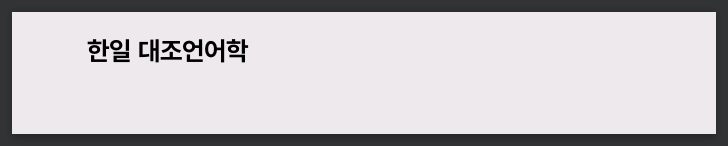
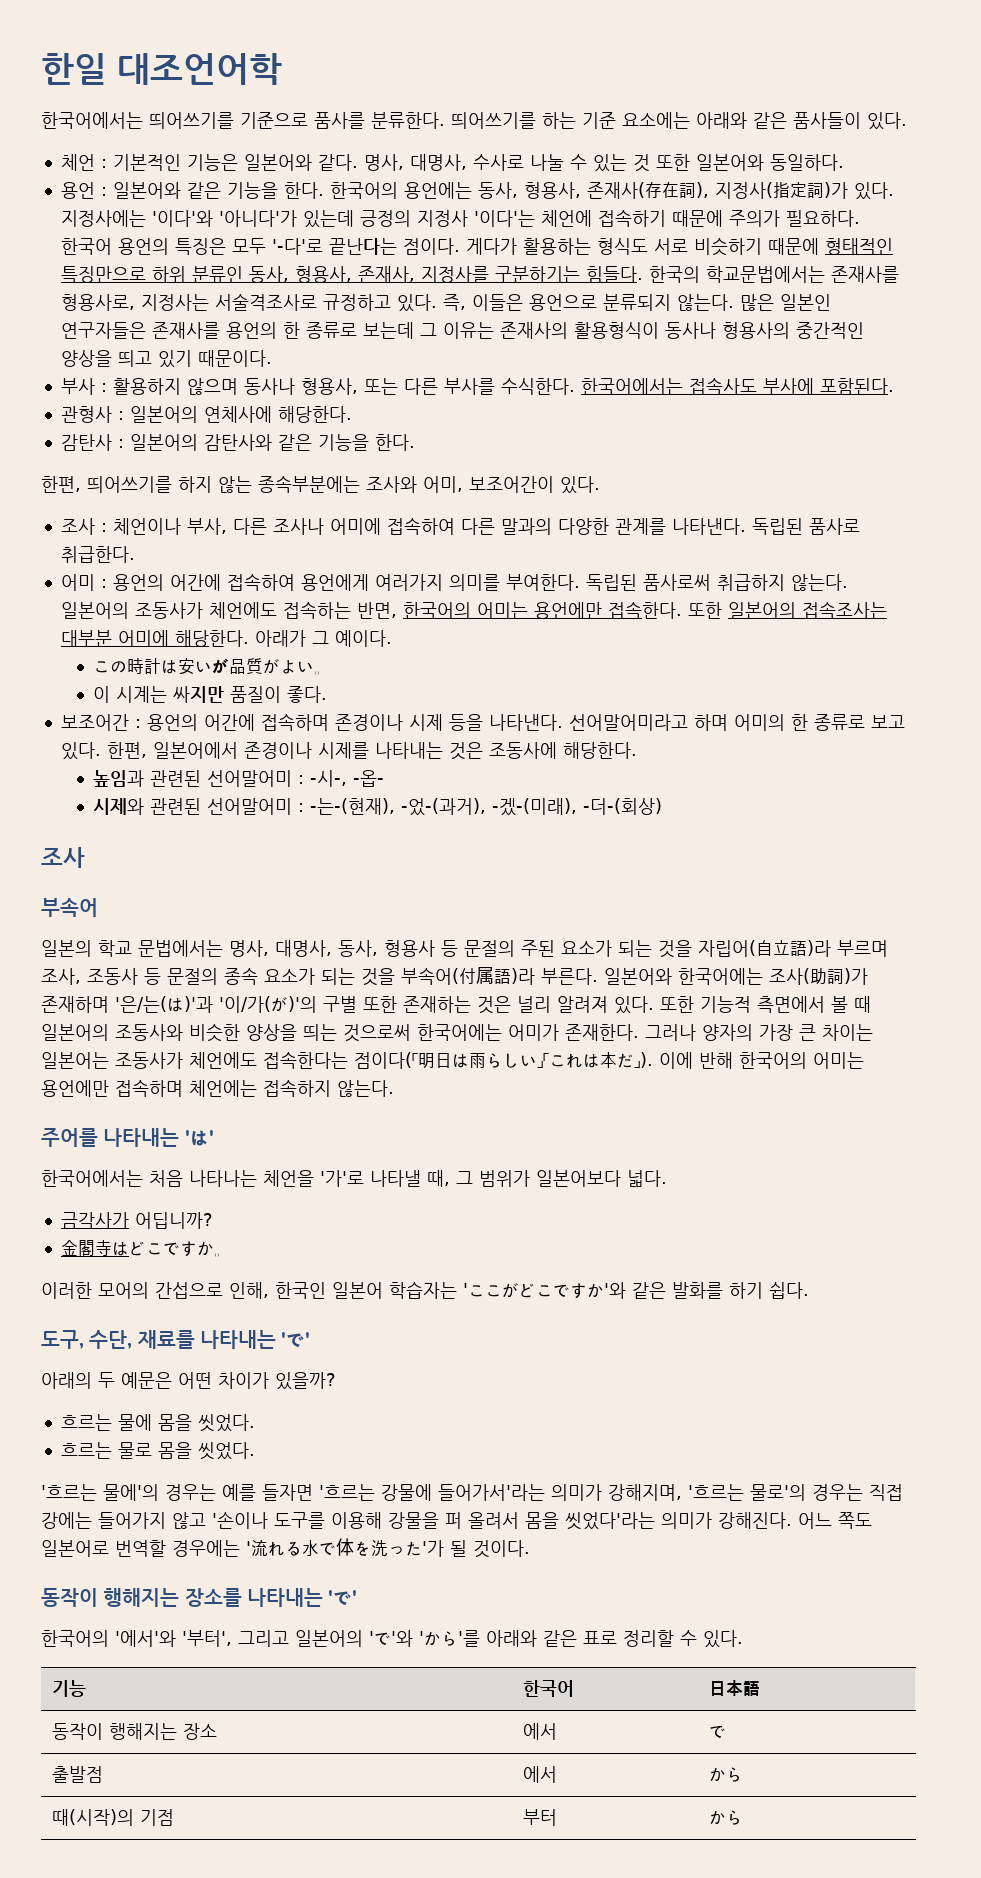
(250, 51) none -> [41,112,907,130] [60,154,844,172] [60,182,894,200] [60,209,860,228] [60,237,893,256] [60,266,899,283] [60,293,831,312] [60,322,864,339] [60,350,272,368] [60,377,894,395] [60,406,352,423] [60,434,415,451] [41,475,600,494] [60,517,860,535] [60,546,135,563] [60,573,848,591] [60,601,887,619] [60,630,392,647] [93,658,332,675] [93,686,328,703] [60,713,905,731] [60,742,637,760] [93,770,385,787] [93,798,663,816] [41,847,85,868] [41,898,98,917] [41,940,888,958] [41,967,868,986] [41,996,871,1014] [41,1023,873,1042] [41,1051,864,1069] [41,1079,394,1097] [41,1128,214,1147] [41,1170,667,1187] [60,1212,213,1229] [60,1240,231,1257] [41,1281,809,1299] [41,1330,311,1349] [41,1372,336,1390] [60,1414,255,1432] [60,1442,255,1460] [41,1484,903,1501] [41,1511,872,1530] [41,1538,530,1558] [41,1588,358,1607] [41,1630,743,1648] [52,1680,87,1697] [523,1680,575,1697] [709,1680,761,1696] [52,1723,218,1740] [523,1723,558,1740] [709,1725,727,1738] [52,1766,104,1783] [523,1766,558,1783] [709,1767,744,1782] [52,1809,175,1826] [523,1809,558,1826] [709,1810,744,1825] // 한국어에서는 띄어쓰기를 기준으로 품사를 분류한다. 띄어쓰기를 하는 기준 요소에는 아래와 같은 품사들이 있다. // 체언 : 기본적인 기능은 일본어와 같다. 명사, 대명사, 수사로 나눌 수 있는 것 또한 일본어와 동일하다. // 용언 : 일본어와 같은 기능을 한다. 한국어의 용언에는 동사, 형용사, 존재사(存在詞), 지정사(指定詞)가 있다. 지정사에는 '이다'와 '아니다'가 있는데 긍정의 지정사 '이다'는 체언에 접속하기 때문에 주의가 필요하다. 한국어 용언의 특징은 모두 '-다'로 끝난다는 점이다. 게다가 활용하는 형식도 서로 비슷하기 때문에 형태적인 특징만으로 하위 분류인 동사, 형용사, 존재사, 지정사를 구분하기는 힘들다. 한국의 학교문법에서는 존재사를 형용사로, 지정사는 서술격조사로 규정하고 있다. 즉, 이들은 용언으로 분류되지 않는다. 많은 일본인 연구자들은 존재사를 용언의 한 종류로 보는데 그 이유는 존재사의 활용형식이 동사나 형용사의 중간적인 양상을 띄고 있기 때문이다. // 부사 : 활용하지 않으며 동사나 형용사, 또는 다른 부사를 수식한다. 한국어에서는 접속사도 부사에 포함된다. // 관형사 : 일본어의 연체사에 해당한다. // 감탄사 : 일본어의 감탄사와 같은 기능을 한다. // 한편, 띄어쓰기를 하지 않는 종속부분에는 조사와 어미, 보조어간이 있다. // 조사 : 체언이나 부사, 다른 조사나 어미에 접속하여 다른 말과의 다양한 관계를 나타낸다. 독립된 품사로 취급한다. // 어미 : 용언의 어간에 접속하여 용언에게 여러가지 의미를 부여한다. 독립된 품사로써 취급하지 않는다. 일본어의 조동사가 체언에도 접속하는 반면, 한국어의 어미는 용언에만 접속한다. 또한 일본어의 접속조사는 대부분 어미에 해당한다. 아래가 그 예이다. // この時計は安いが品質がよい。 // 이 시계는 싸지만 품질이 좋다. // 보조어간 : 용언의 어간에 접속하며 존경이나 시제 등을 나타낸다. 선어말어미라고 하며 어미의 한 종류로 보고 있다. 한편, 일본어에서 존경이나 시제를 나타내는 것은 조동사에 해당한다. // 높임과 관련된 선어말어미 : -시-, -옵- // 시제와 관련된 선어말어미 : -는-(현재), -었-(과거), -겠-(미래), -더-(회상) // 조사 // 부속어 // 일본의 학교 문법에서는 명사, 대명사, 동사, 형용사 등 문절의 주된 요소가 되는 것을 자립어(自立語)라 부르며 조사, 조동사 등 문절의 종속 요소가 되는 것을 부속어(付属語)라 부른다. 일본어와 한국어에는 조사(助詞)가 존재하며 '은/는(は)'과 '이/가(が)'의 구별 또한 존재하는 것은 널리 알려져 있다. 또한 기능적 측면에서 볼 때 일본어의 조동사와 비슷한 양상을 띄는 것으로써 한국어에는 어미가 존재한다. 그러나 양자의 가장 큰 차이는 일본어는 조동사가 체언에도 접속한다는 점이다(「明日は雨らしい」「これは本だ」). 이에 반해 한국어의 어미는 용언에만 접속하며 체언에는 접속하지 않는다. // 주어를 나타내는 'は' // 한국어에서는 처음 나타나는 체언을 '가'로 나타낼 때, 그 범위가 일본어보다 넓다. // 금각사가 어딥니까? // 金閣寺はどこですか。 // 이러한 모어의 간섭으로 인해, 한국인 일본어 학습자는 'ここがどこですか'와 같은 발화를 하기 쉽다. // 도구, 수단, 재료를 나타내는 'で' // 아래의 두 예문은 어떤 차이가 있을까? // 흐르는 물에 몸을 씻었다. // 흐르는 물로 몸을 씻었다. // '흐르는 물에'의 경우는 예를 들자면 '흐르는 강물에 들어가서'라는 의미가 강해지며, '흐르는 물로'의 경우는 직접 강에는 들어가지 않고 '손이나 도구를 이용해 강물을 퍼 올려서 몸을 씻었다'라는 의미가 강해진다. 어느 쪽도 일본어로 번역할 경우에는 '流れる水で体を洗った'가 될 것이다. // 동작이 행해지는 장소를 나타내는 'で' // 한국어의 '에서'와 '부터', 그리고 일본어의 'で'와 'から'를 아래와 같은 표로 정리할 수 있다. // 기능 | 한국어 | 日本語 // 동작이 행해지는 장소 | 에서 | で // 출발점 | 에서 | から // 때(시작)의 기점 | 부터 | から

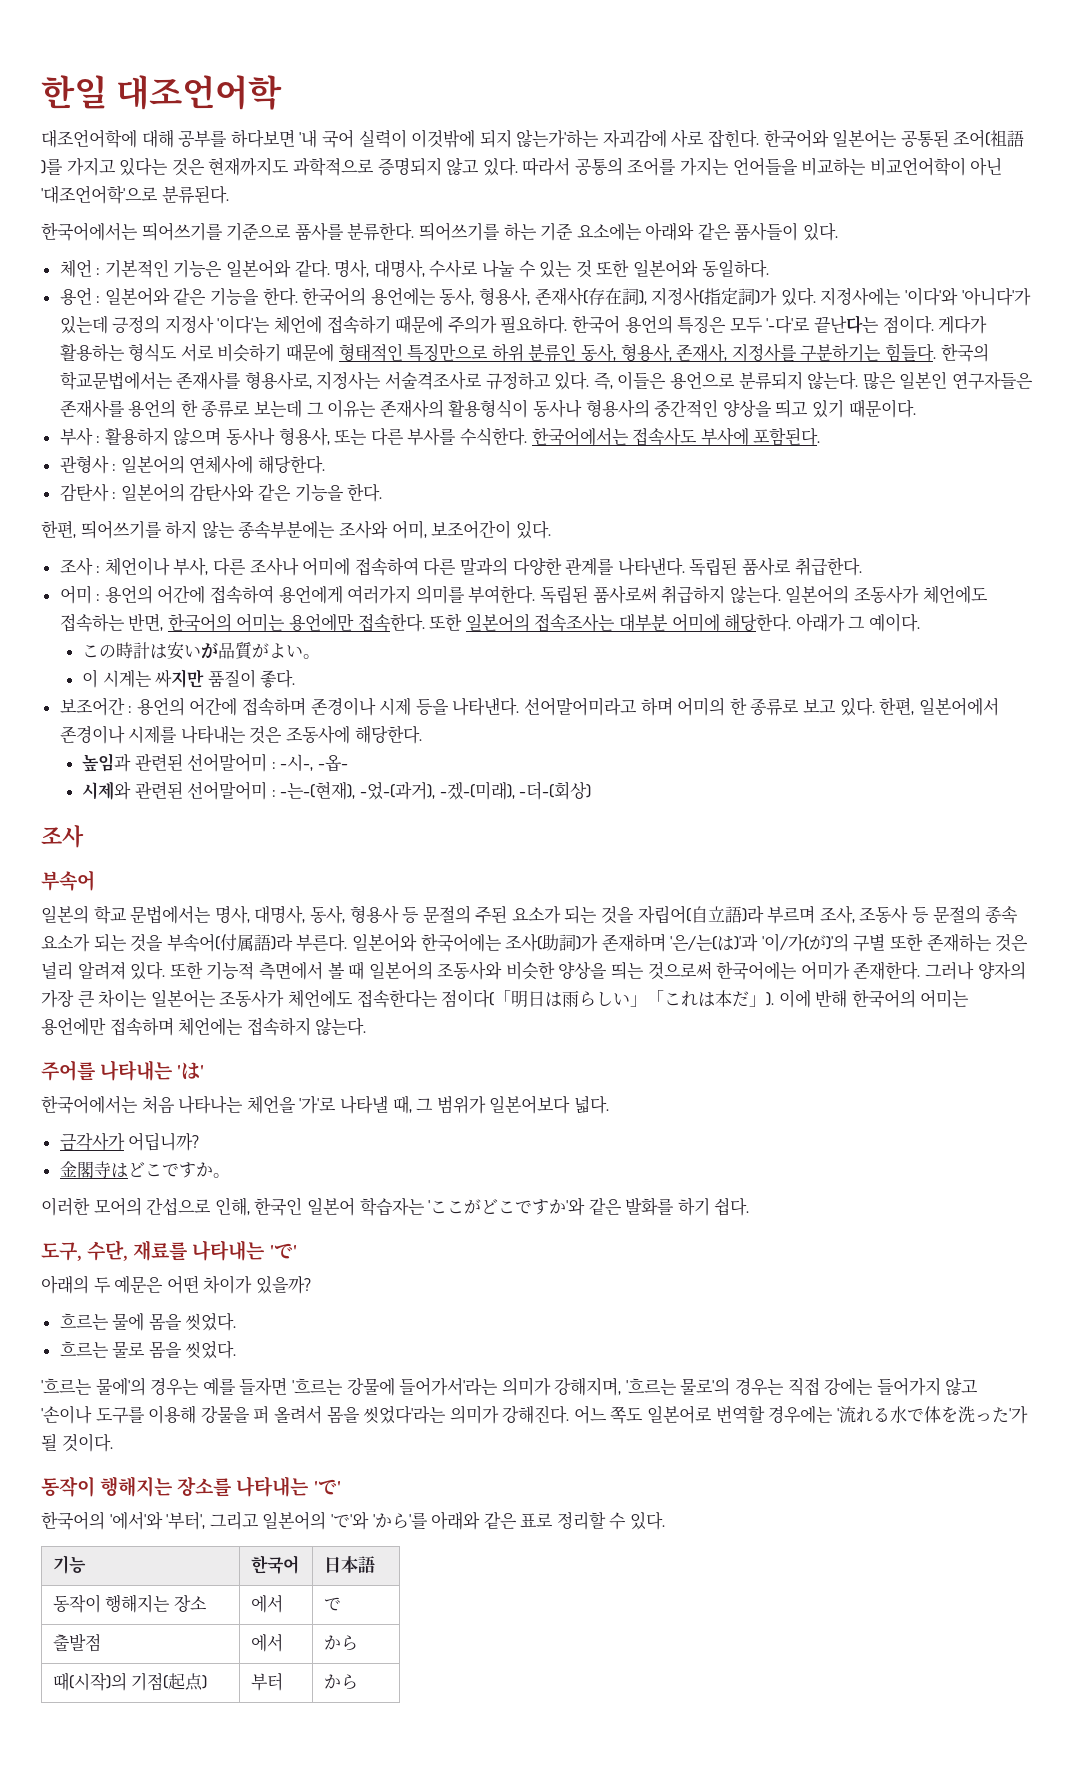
(282, 69) none -> [41,129,1025,148] [41,157,1003,176] [41,185,229,204] // 대조언어학에 대해 공부를 하다보면 '내 국어 실력이 이것밖에 되지 않는가'하는 자괴감에 사로 잡힌다. 한국어와 일본어는 공통된 조어(祖語)를 가지고 있다는 것은 현재까지도 과학적으로 증명되지 않고 있다. 따라서 공통의 조어를 가지는 언어들을 비교하는 비교언어학이 아닌 '대조언어학'으로 분류된다.
[140,1809,175,1826] 기점 -> [131,1673,208,1691] 기점(起点)

